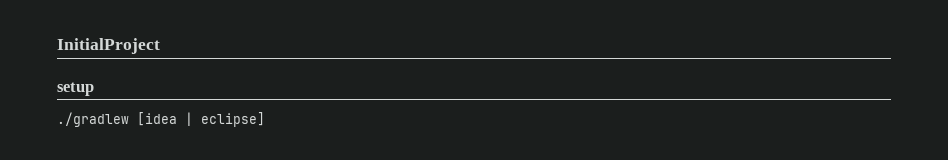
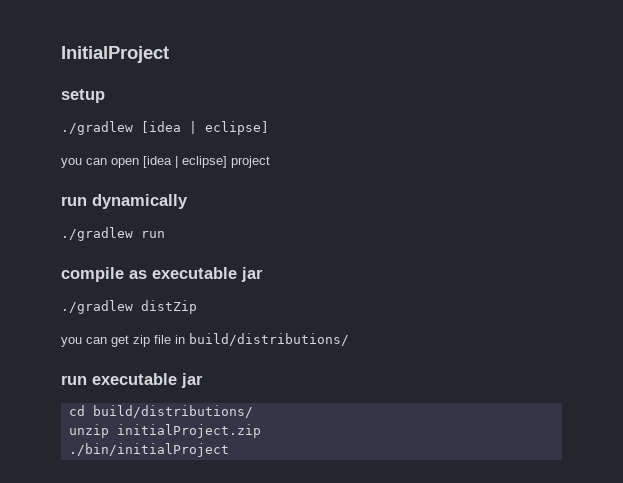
(265, 119) none -> [61,156,270,168] [61,194,188,209] [61,227,165,241] [61,267,263,282] [61,300,197,314] [61,333,349,347] [61,373,203,388] [68,405,253,418] [68,424,261,438] [68,443,229,457] // you can open [idea | eclipse] project // run dynamically // ./gradlew run // compile as executable jar // ./gradlew distZip // you can get zip file in build/distributions/ // run executable jar // cd build/distributions/ // unzip initialProject.zip // ./bin/initialProject

